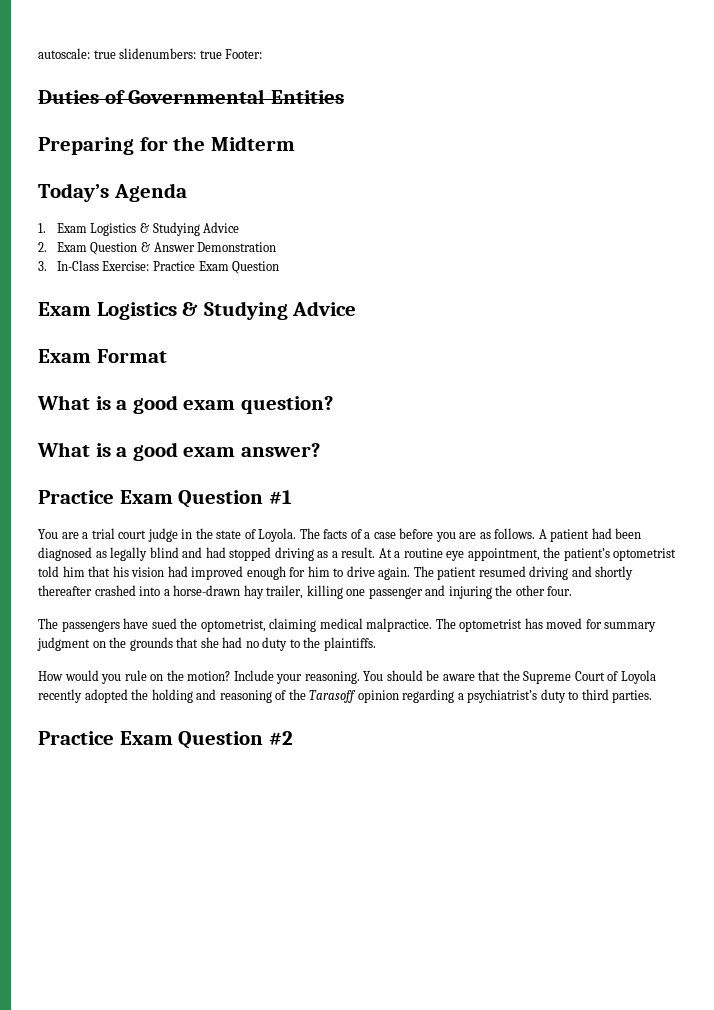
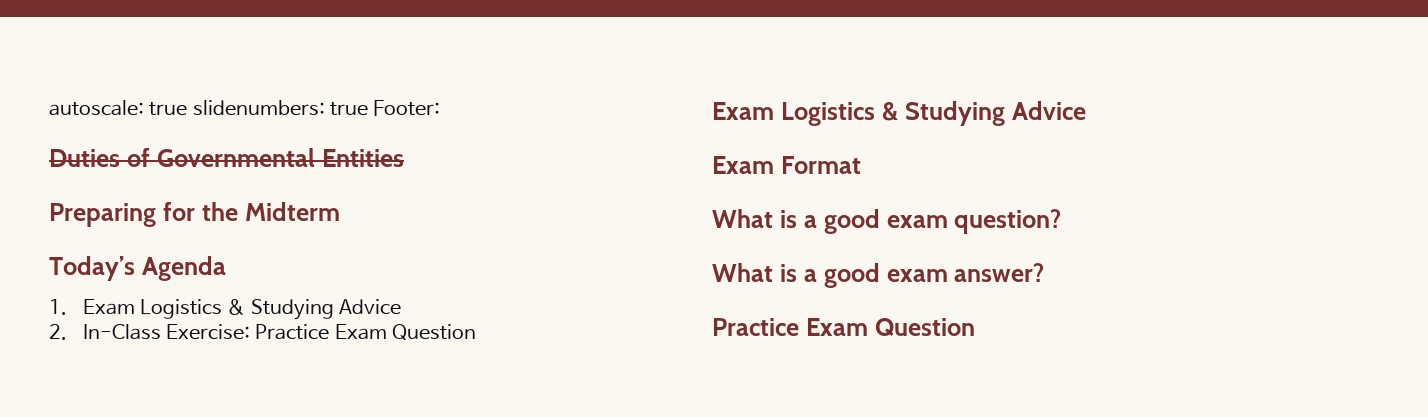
[56,242,277,255] [38,261,47,271] Exam Question & Answer Demonstration // 3. -> (67, 332) none
[268,490,292,504] [38,528,642,542] [38,547,677,561] [38,566,634,580] [38,585,573,599] [38,618,657,632] [37,637,376,651] [38,670,656,684] [38,689,653,703] [38,731,293,749] #1 // You are a trial court judge in the state of Loyola. The facts of a case before you are as follows. A patient had been diagnosed as legally blind and had stopped driving as a result. At a routine eye appointment, the patient’s optometrist told him that his vision had improved enough for him to drive again. The patient resumed driving and shortly thereafter crashed into a horse-drawn hay trailer, killing one passenger and injuring the other four. // The passengers have sued the optometrist, claiming medical malpractice. The optometrist has moved for summary judgment on the grounds that she had no duty to the plaintiffs. // How would you rule on the motion? Include your reasoning. You should be aware that the Supreme Court of Loyola recently adopted the holding and reasoning of the Tarasoff opinion regarding a psychiatrist’s duty to third parties. // Practice Exam Question #2 -> (975, 327) none

